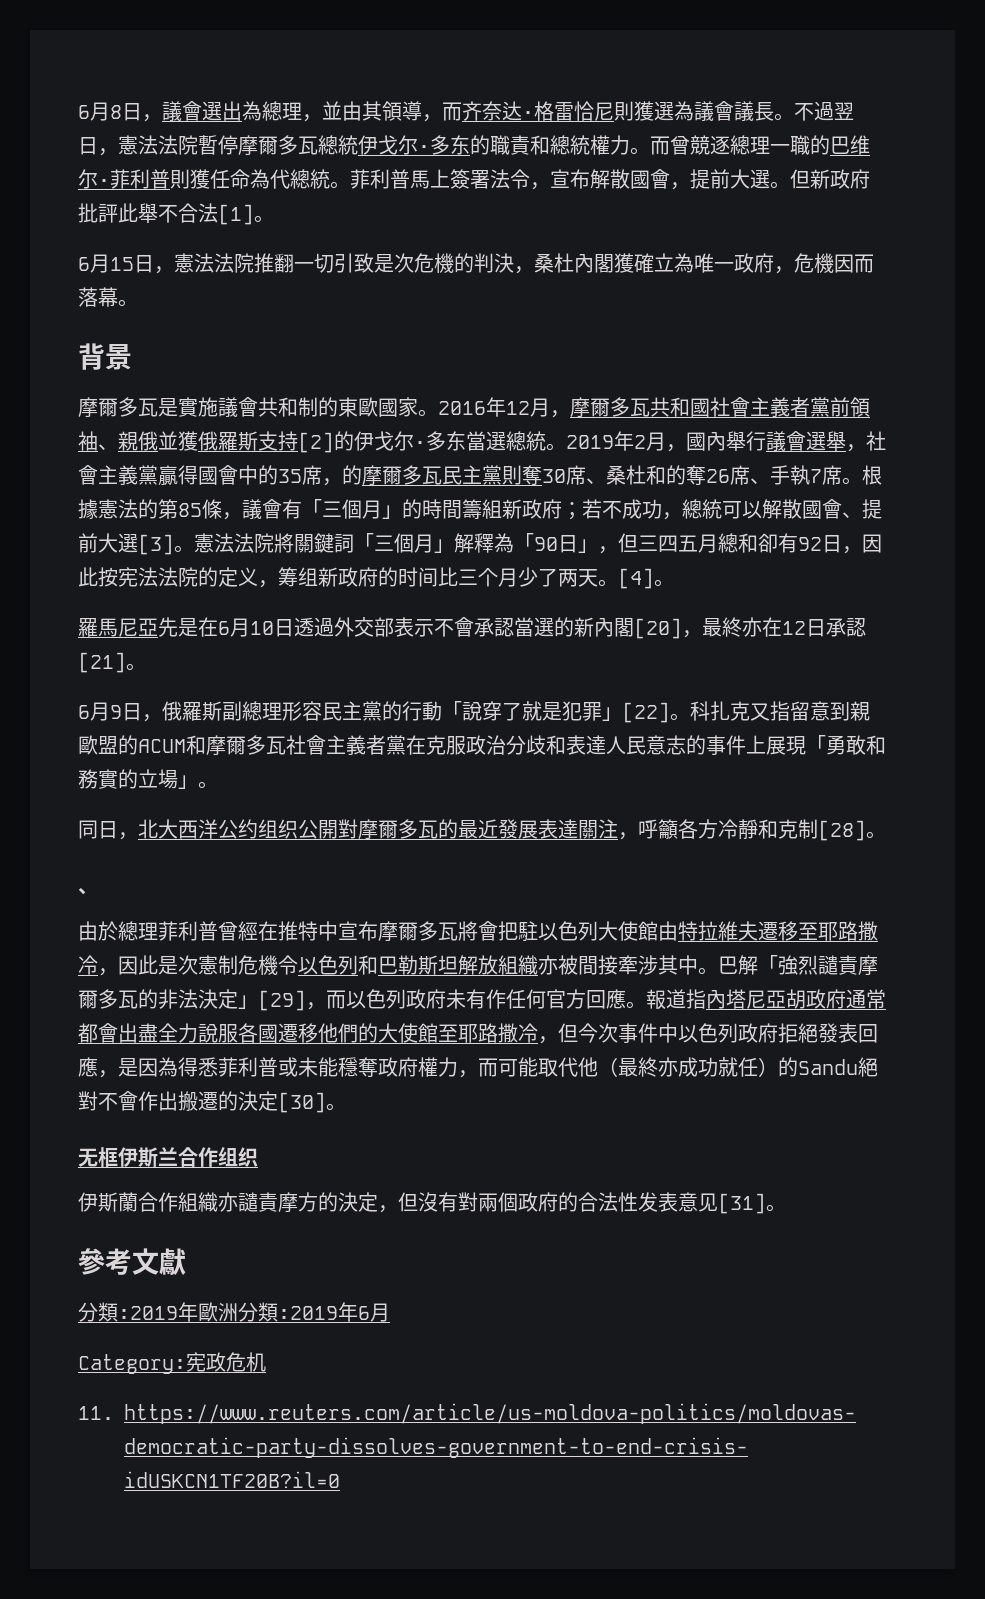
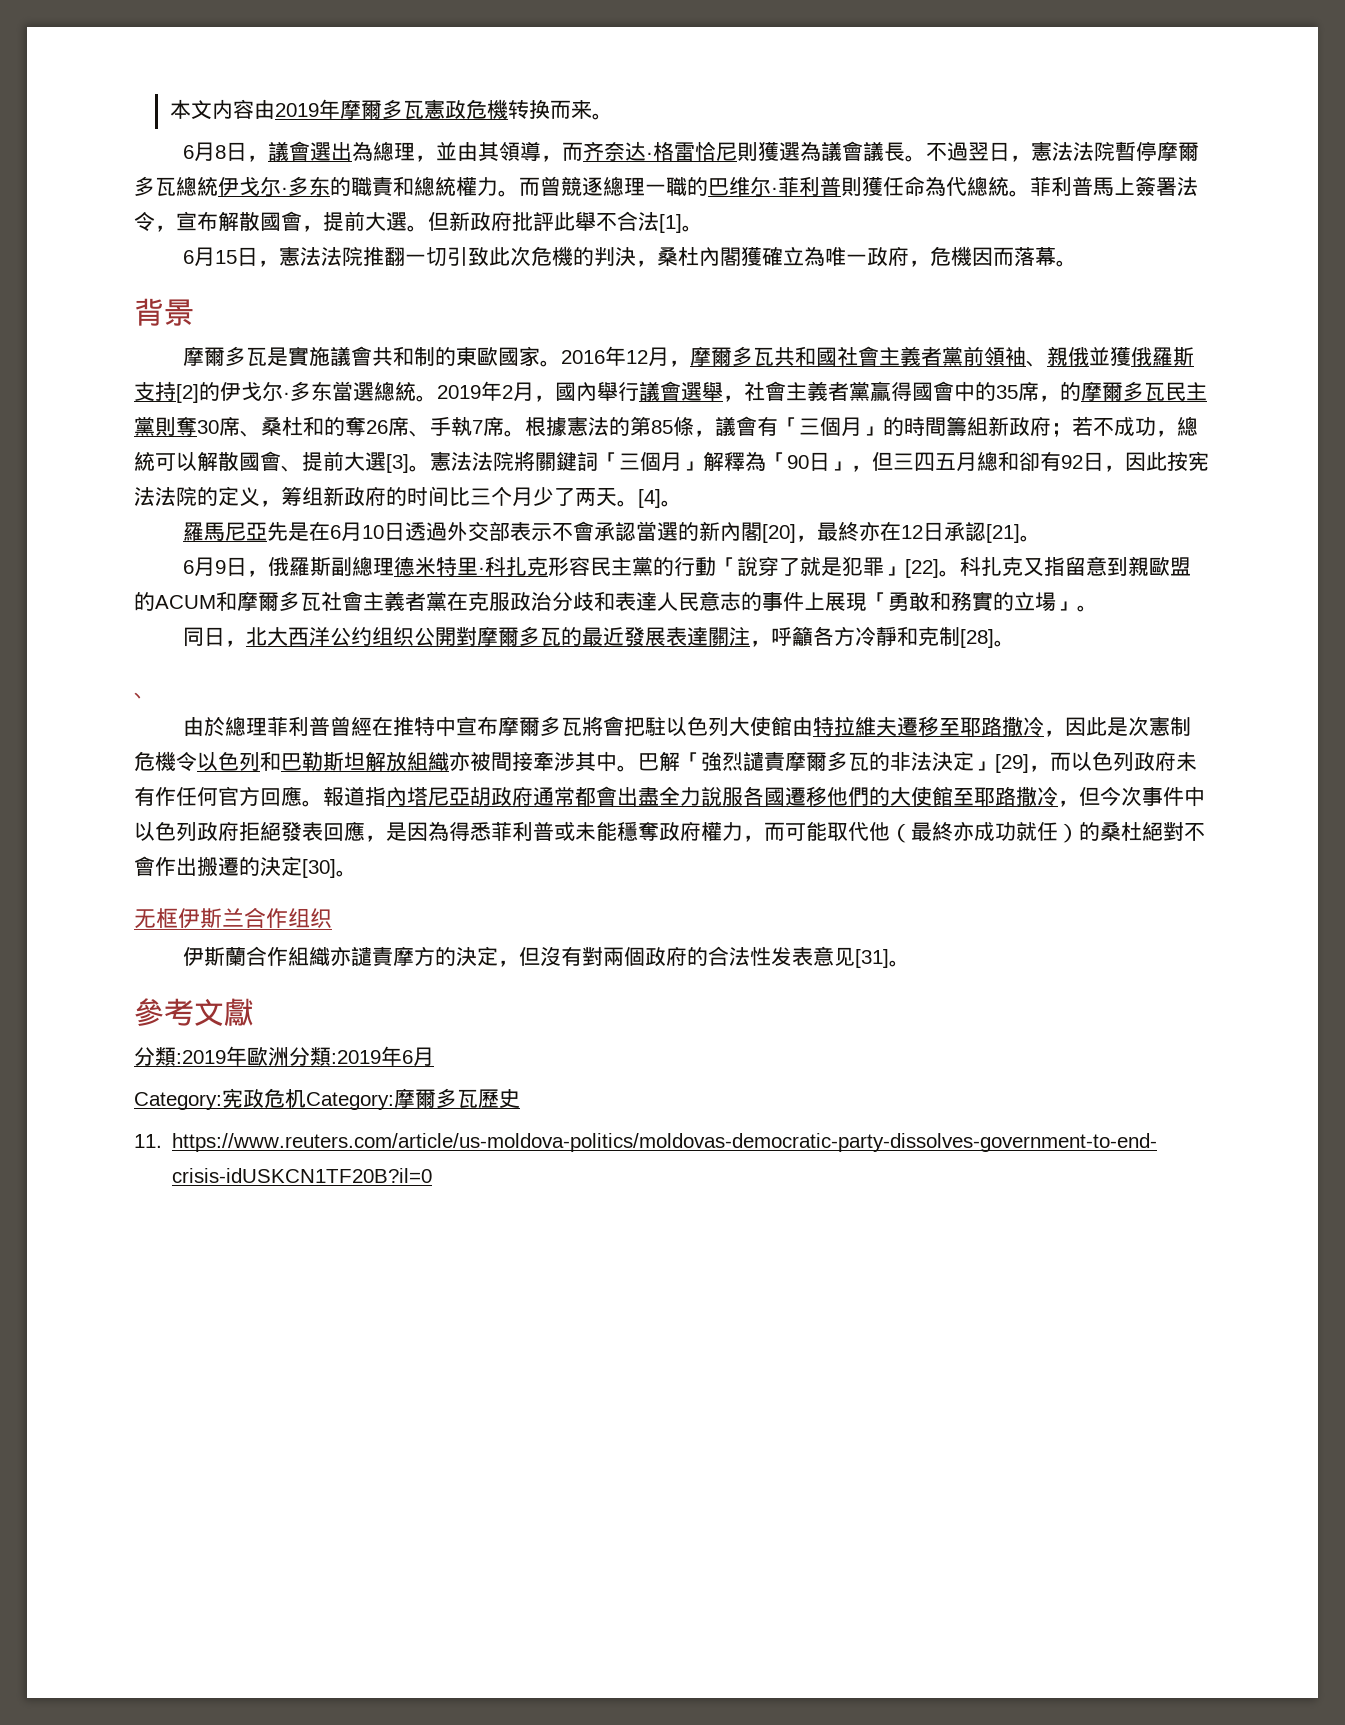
(78, 112) none -> [169,99,613,120] 本文内容由2019年摩爾多瓦憲政危機转换而来。 //
[374,254,394,273] 是 -> [489,247,511,266] 此
(138, 475) none -> [828,381,849,401] 者
(282, 711) none -> [394,556,549,576] 德米特里·科扎克
[798,1059,858,1075] Sandu -> [1100,822,1142,841] 桑杜
(266, 1362) none -> [306,1088,520,1110] Category:摩爾多瓦歷史

